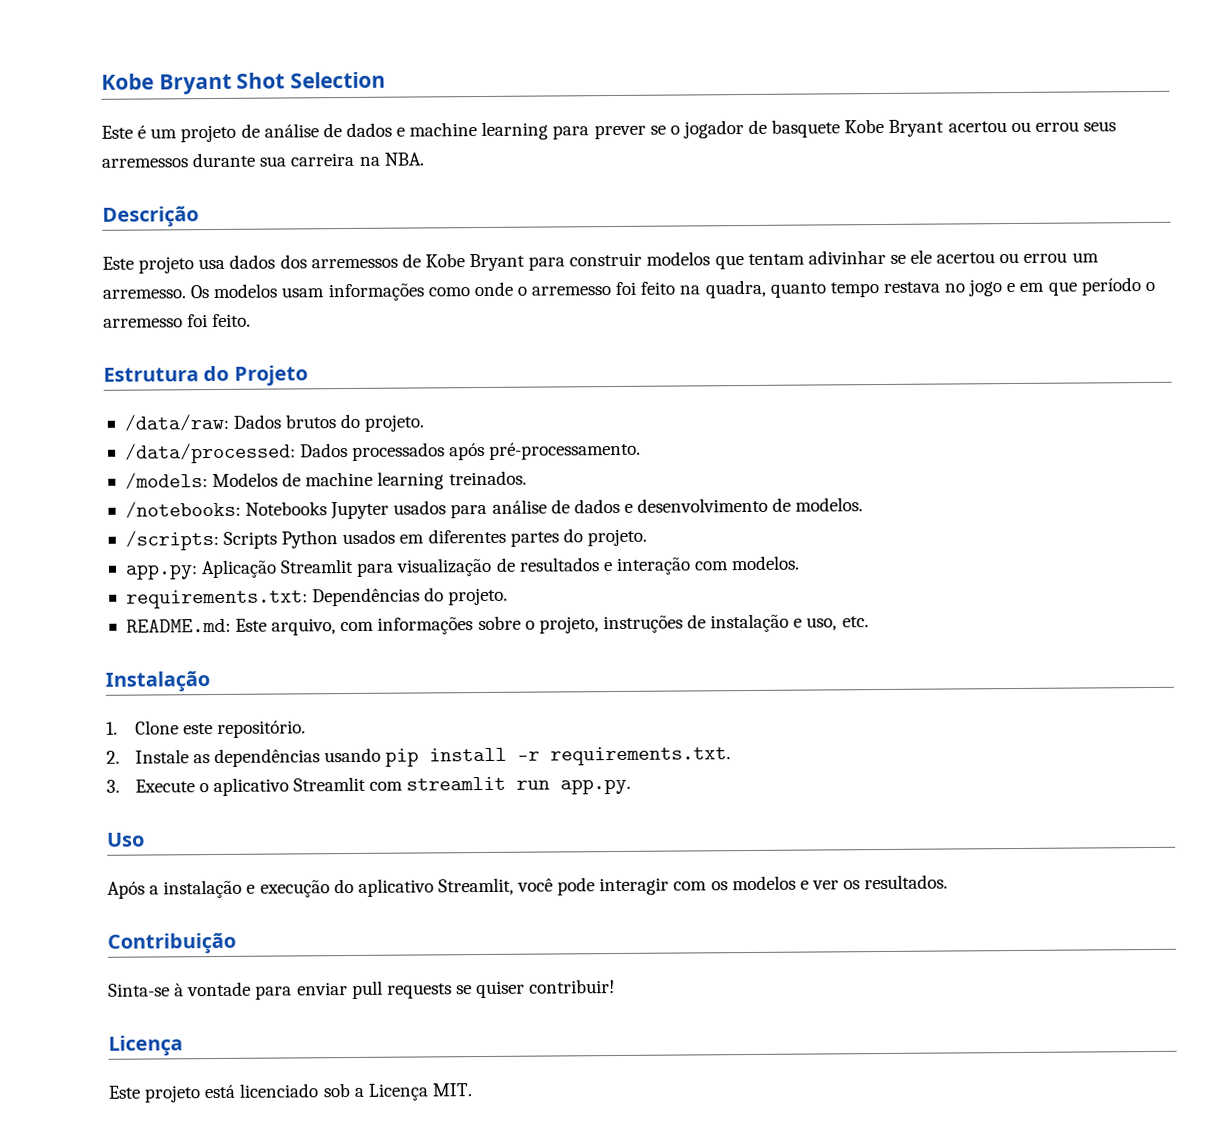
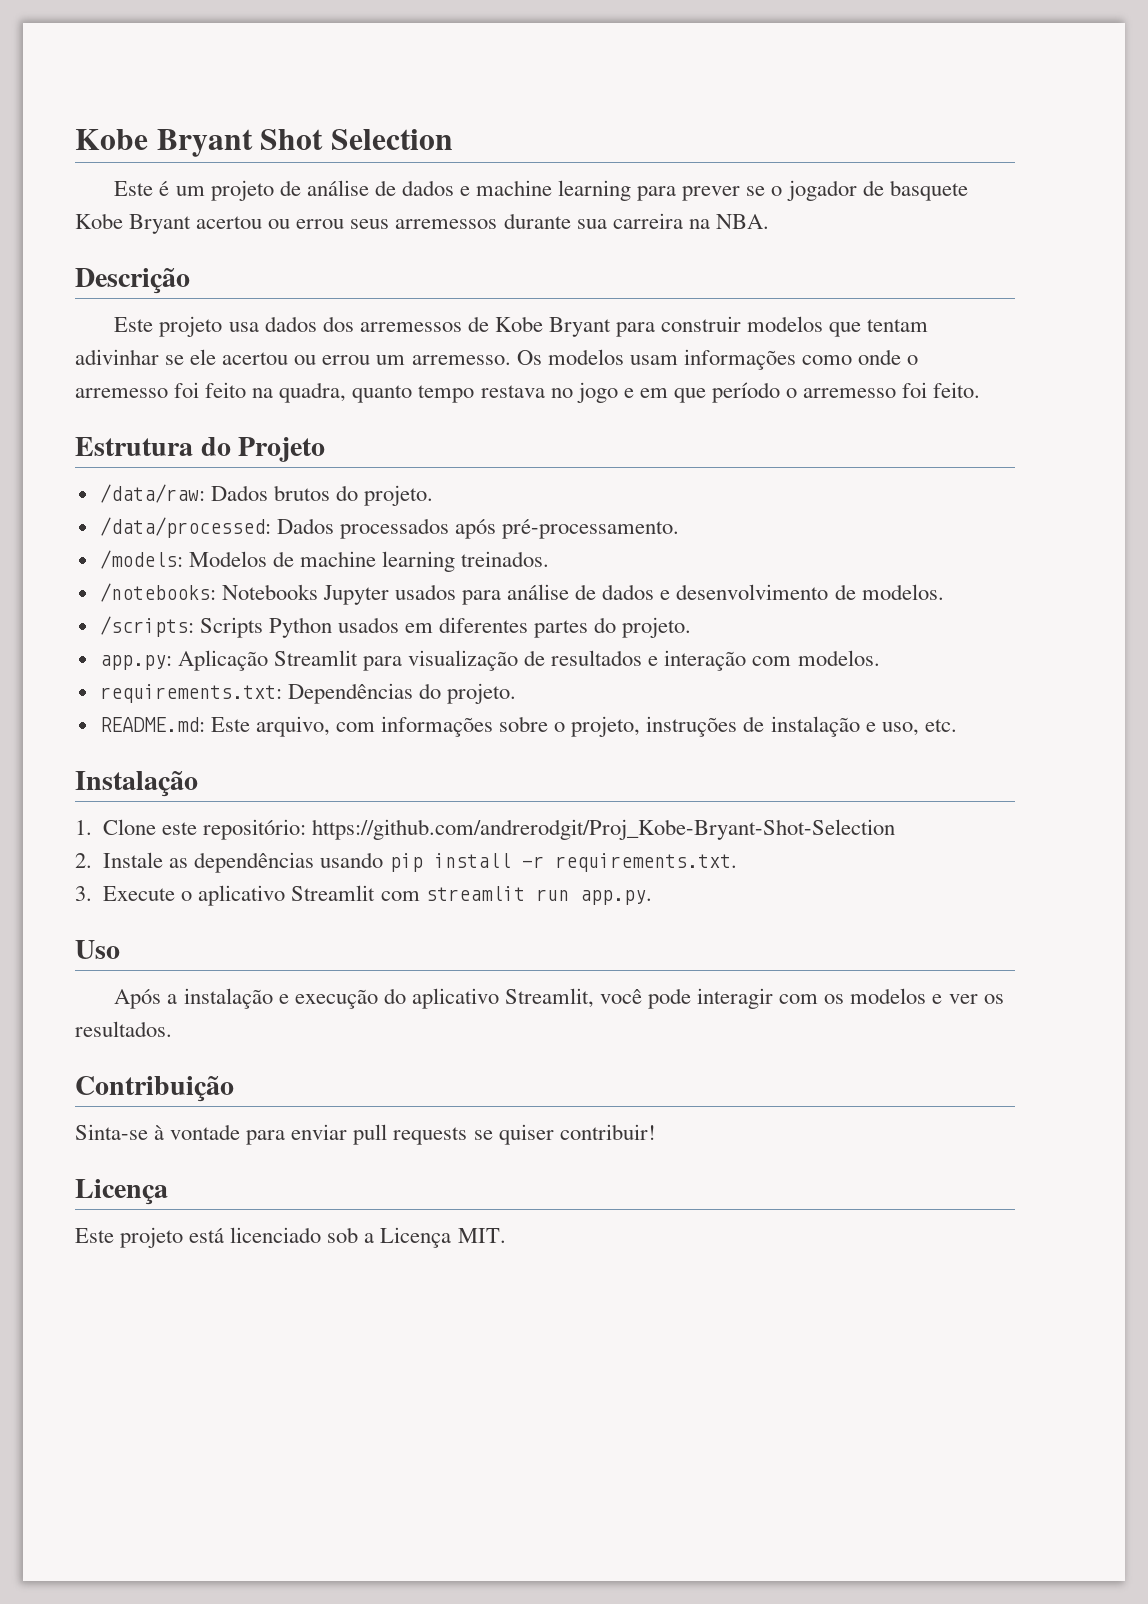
[216,720,306,739] repositório. -> [203,819,896,840] repositório: https://github.com/andrerodgit/Proj_Kobe-Bryant-Shot-Selection

